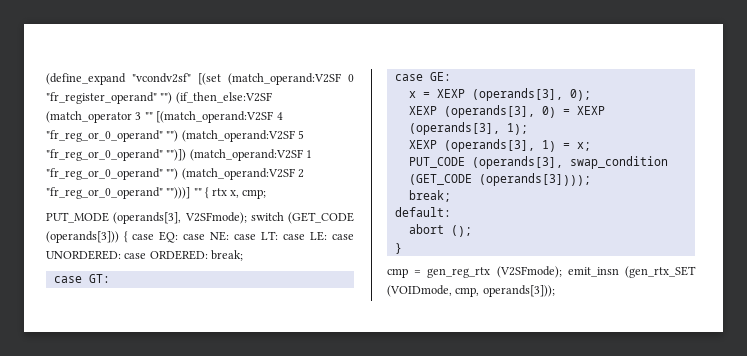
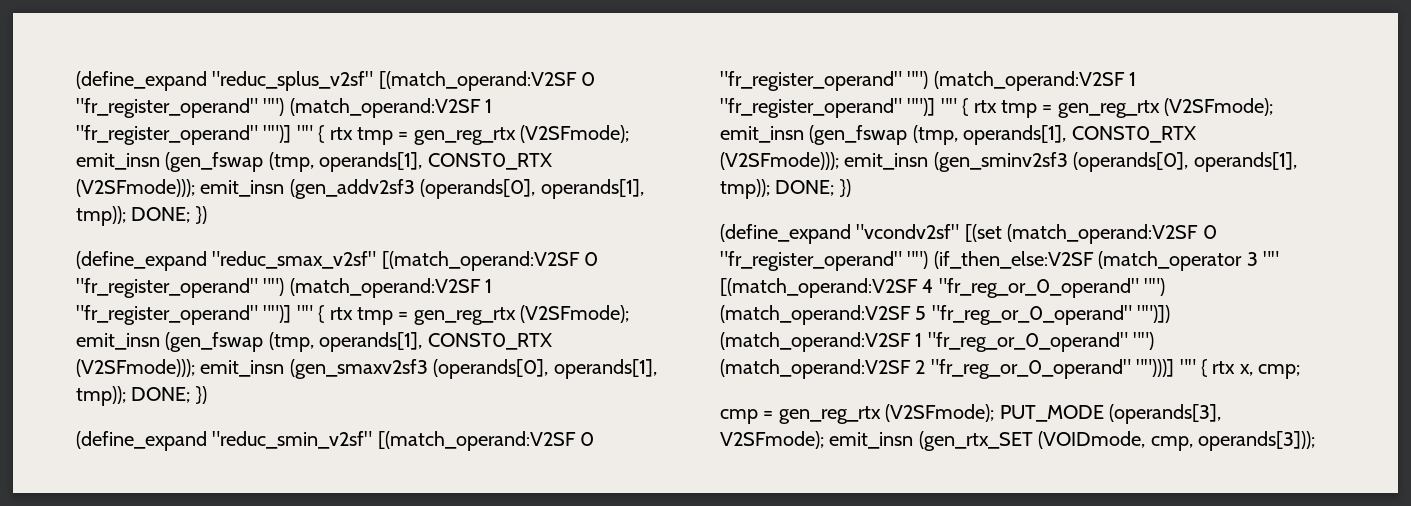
[46,73,126,85] (define_expand -> [76,71,596,91] [76,98,493,118] [76,125,630,145] [76,152,552,172] [76,179,644,199] [76,206,207,226] [76,251,599,271] [76,278,493,298] [76,305,630,325] [76,332,552,352] [76,359,657,379] [76,386,207,406] [76,431,595,451] [720,71,1137,91] [720,98,1274,118] [720,125,1196,145] [720,152,1297,172] [720,179,851,199] [720,224,851,244] (define_expand "reduc_splus_v2sf" [(match_operand:V2SF 0 "fr_register_operand" "") (match_operand:V2SF 1 "fr_register_operand" "")] "" { rtx tmp = gen_reg_rtx (V2SFmode); emit_insn (gen_fswap (tmp, operands[1], CONST0_RTX (V2SFmode))); emit_insn (gen_addv2sf3 (operands[0], operands[1], tmp)); DONE; }) // (define_expand "reduc_smax_v2sf" [(match_operand:V2SF 0 "fr_register_operand" "") (match_operand:V2SF 1 "fr_register_operand" "")] "" { rtx tmp = gen_reg_rtx (V2SFmode); emit_insn (gen_fswap (tmp, operands[1], CONST0_RTX (V2SFmode))); emit_insn (gen_smaxv2sf3 (operands[0], operands[1], tmp)); DONE; }) // (define_expand "reduc_smin_v2sf" [(match_operand:V2SF 0 "fr_register_operand" "") (match_operand:V2SF 1 "fr_register_operand" "")] "" { rtx tmp = gen_reg_rtx (V2SFmode); emit_insn (gen_fswap (tmp, operands[1], CONST0_RTX (V2SFmode))); emit_insn (gen_sminv2sf3 (operands[0], operands[1], tmp)); DONE; }) // (define_expand
[46,212,354,224] [46,231,354,243] [46,250,244,261] [53,274,110,283] [394,72,451,81] [408,88,591,101] [408,105,605,118] [408,122,528,135] [408,139,591,152] [408,156,668,169] [408,173,591,186] [408,190,451,202] [394,207,451,217] [408,224,472,237] [394,243,402,254] // PUT_MODE (operands[3], V2SFmode); switch (GET_CODE (operands[3])) { case EQ: case NE: case LT: case LE: case UNORDERED: case ORDERED: break; // case GT: // case GE: // x = XEXP (operands[3], 0); // XEXP (operands[3], 0) = XEXP (operands[3], 1); // XEXP (operands[3], 1) = x; // PUT_CODE (operands[3], swap_condition (GET_CODE (operands[3]))); // break; // default: // abort (); // } -> (1301, 371) none
(562, 272) none -> [999,404,1221,424] [720,431,824,449] PUT_MODE (operands[3], V2SFmode);

